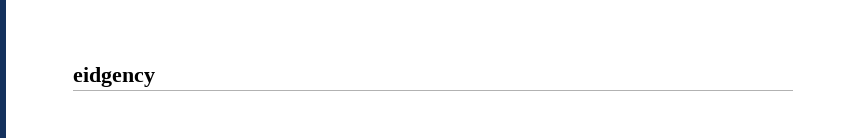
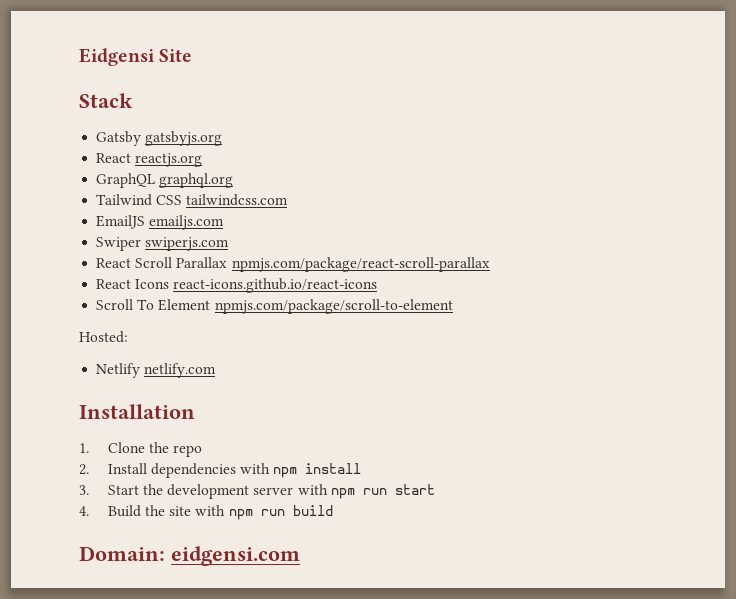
[73,67,155,87] eidgency -> [79,48,193,66] [79,93,133,108] [96,131,223,146] [96,153,203,167] [96,173,234,188] [96,194,289,206] [96,215,225,230] [96,237,230,251] [96,257,490,272] [96,278,378,293] [96,299,453,314] [79,331,128,343] [96,363,217,378] [79,404,195,419] [79,442,203,457] [79,463,362,478] [79,484,435,499] [79,505,333,520] [79,546,300,566] Eidgensi Site // Stack // Gatsby gatsbyjs.org // React reactjs.org // GraphQL graphql.org // Tailwind CSS tailwindcss.com // EmailJS emailjs.com // Swiper swiperjs.com // React Scroll Parallax npmjs.com/package/react-scroll-parallax // React Icons react-icons.github.io/react-icons // Scroll To Element npmjs.com/package/scroll-to-element // Hosted: // Netlify netlify.com // Installation // 1. Clone the repo // 2. Install dependencies with npm install // 3. Start the development server with npm run start // 4. Build the site with npm run build // Domain: eidgensi.com

